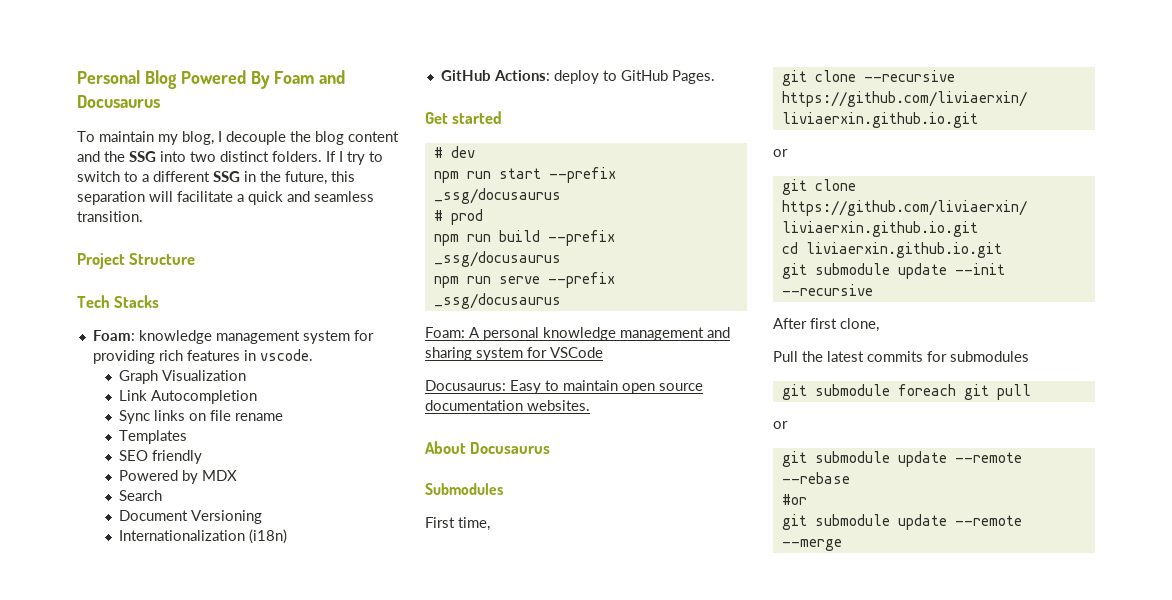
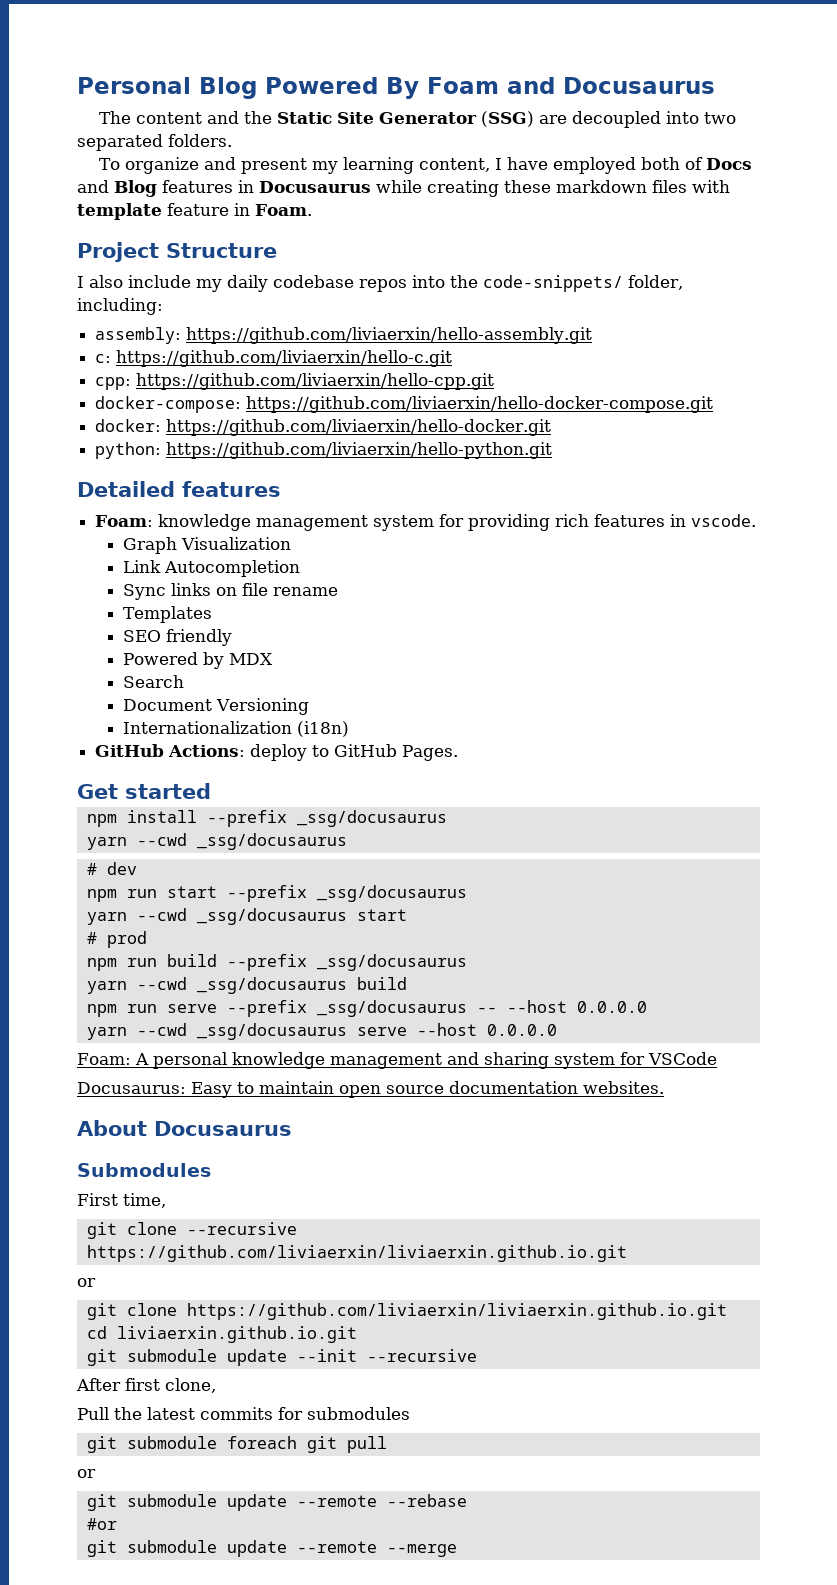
[77,131,399,145] [77,151,156,162] To maintain my blog, I decouple the blog content and the SSG -> [98,111,661,128] The content and the Static Site Generator (SSG) are decoupled
[220,151,269,162] distinct -> [77,134,163,151] separated
[326,151,383,165] [77,171,355,185] [77,191,374,205] [77,211,143,222] [77,253,196,269] [77,295,160,308] If I try to switch to a different SSG in the future, this separation will facilitate a quick and seamless transition. // Project Structure // Tech Stacks -> [98,157,752,174] [77,180,730,197] [77,203,312,220] [77,242,277,262] [77,275,683,292] [77,298,163,315] [95,327,593,344] [95,350,453,367] [95,373,495,390] [95,396,714,413] [95,419,552,436] [95,442,553,459] [77,481,281,497] // To organize and present my learning content, I have employed both of Docs and Blog features in Docusaurus while creating these markdown files with template feature in Foam. // Project Structure // I also include my daily codebase repos into the code-snippets/ folder, including: // assembly: https://github.com/liviaerxin/hello-assembly.git // c: https://github.com/liviaerxin/hello-c.git // cpp: https://github.com/liviaerxin/hello-cpp.git // docker-compose: https://github.com/liviaerxin/hello-docker-compose.git // docker: https://github.com/liviaerxin/hello-docker.git // python: https://github.com/liviaerxin/hello-python.git // Detailed features
(503, 117) none -> [86,810,447,827] [86,833,347,850] // npm install --prefix _ssg/docusaurus // yarn --cwd _ssg/docusaurus
(561, 196) none -> [86,908,407,925] // yarn --cwd _ssg/docusaurus start
(561, 259) none -> [86,977,407,994] // yarn --cwd _ssg/docusaurus build
(561, 301) none -> [476,1000,647,1013] [86,1023,557,1040] -- --host 0.0.0.0 // yarn --cwd _ssg/docusaurus serve --host 0.0.0.0

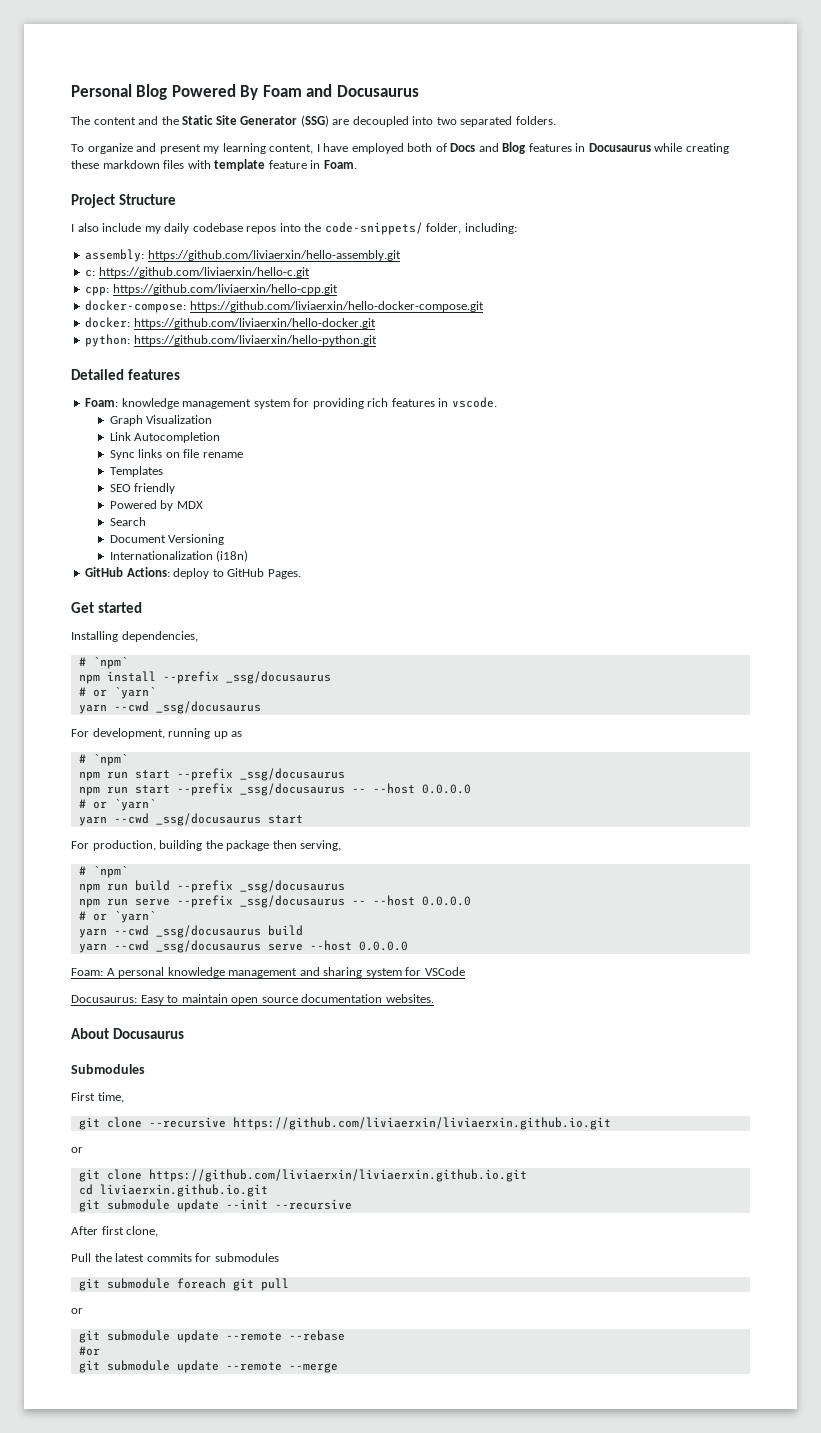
(211, 791) none -> [71,631,198,642] [78,657,128,669] // Installing dependencies, // # `npm`
[86,833,347,850] [86,862,137,875] // yarn --cwd _ssg/docusaurus // # dev -> [78,687,156,699] [78,701,261,714] [71,728,243,739] [78,754,128,766] // # or `yarn` // yarn --cwd _ssg/docusaurus // For development, running up as // # `npm`
[86,908,407,925] [86,931,147,948] yarn --cwd _ssg/docusaurus start // # prod -> [78,783,471,796] [78,799,156,811] [78,813,303,826] [71,840,342,851] [78,866,128,878] npm run start --prefix _ssg/docusaurus -- --host 0.0.0.0 // # or `yarn` // yarn --cwd _ssg/docusaurus start // For production, building the package then serving, // # `npm`
[86,977,407,994] // yarn --cwd _ssg/docusaurus build -> (345, 886) none
(647, 1007) none -> [78,911,156,923] [78,925,303,938] // # or `yarn` // yarn --cwd _ssg/docusaurus build

